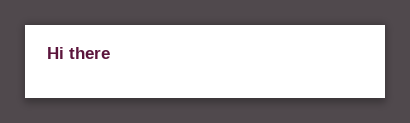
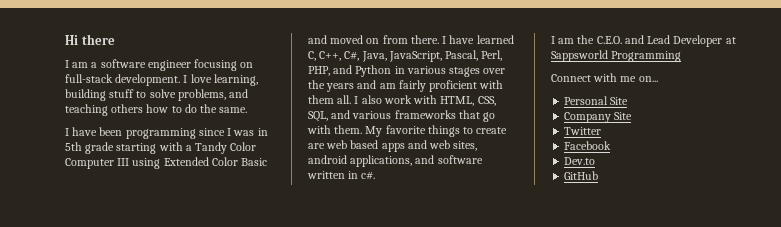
(110, 53) none -> [65,59,254,71] [65,74,258,86] [65,89,249,101] [65,104,248,116] [65,127,268,139] [65,142,257,154] [65,157,268,169] [308,35,514,44] [308,50,503,62] [308,65,506,77] [308,80,504,92] [308,95,496,106] [308,110,496,122] [307,125,508,137] [308,140,478,152] [308,155,483,167] [307,171,376,180] [551,35,736,47] [551,50,682,62] [551,73,658,82] [564,96,629,105] [564,112,633,123] [564,127,602,135] [564,141,612,150] [564,157,596,165] [564,171,599,180] // I am a software engineer focusing on full-stack development. I love learning, building stuff to solve problems, and teaching others how to do the same. // I have been programming since I was in 5th grade starting with a Tandy Color Computer III using Extended Color Basic and moved on from there. I have learned C, C++, C#, Java, JavaScript, Pascal, Perl, PHP, and Python in various stages over the years and am fairly proficient with them all. I also work with HTML, CSS, SQL, and various frameworks that go with them. My favorite things to create are web based apps and web sites, android applications, and software written in c#. // I am the C.E.O. and Lead Developer at Sappsworld Programming // Connect with me on... // Personal Site // Company Site // Twitter // Facebook // Dev.to // GitHub

